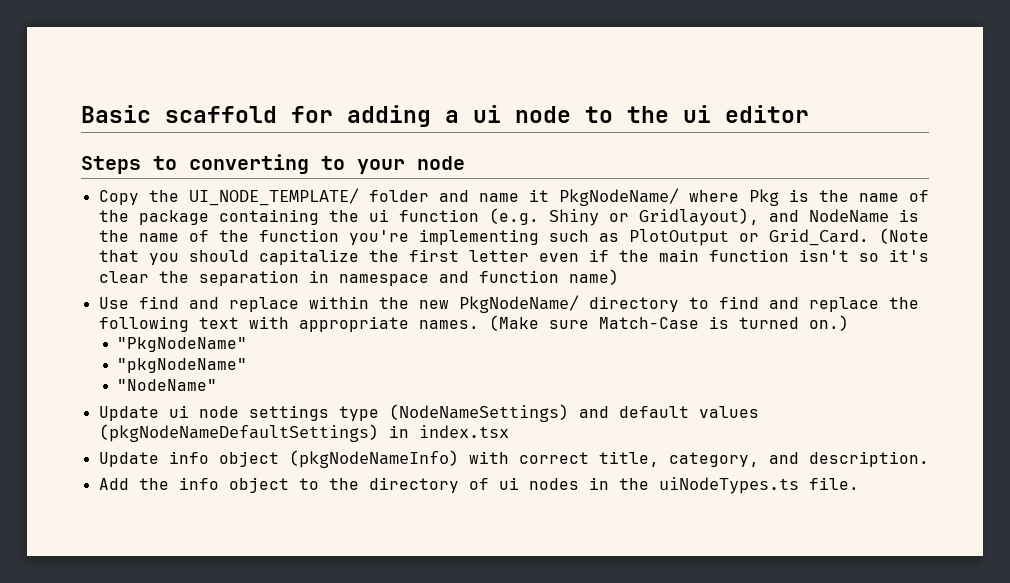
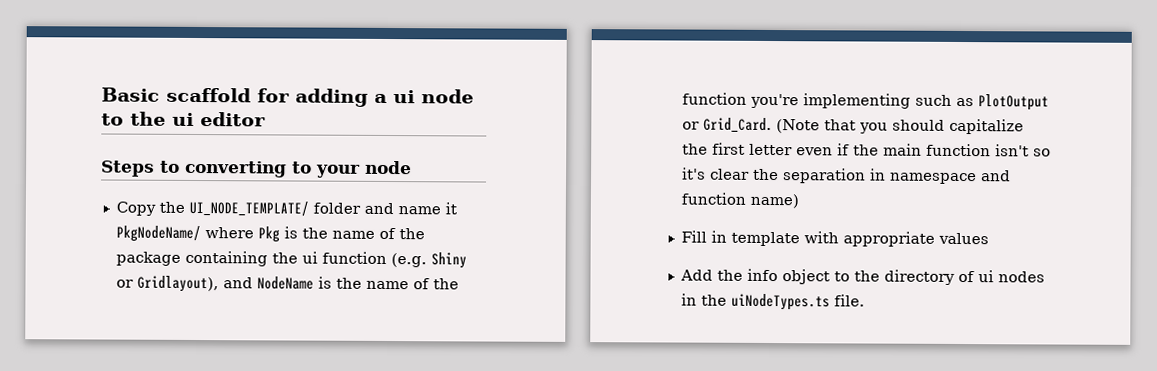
[98,295,919,313] [98,315,849,332] [117,337,248,352] [117,358,248,373] [117,379,218,391] [98,404,759,422] [98,424,509,442] [98,450,929,468] Use find and replace within the new PkgNodeName/ directory to find and replace the following text with appropriate names. (Make sure Match-Case is turned on.) // "PkgNodeName" // "pkgNodeName" // "NodeName" // Update ui node settings type (NodeNameSettings) and default values (pkgNodeNameDefaultSettings) in index.tsx // Update info object (pkgNodeNameInfo) with correct title, category, and description. -> [680,230,989,247] Fill in template with appropriate values

